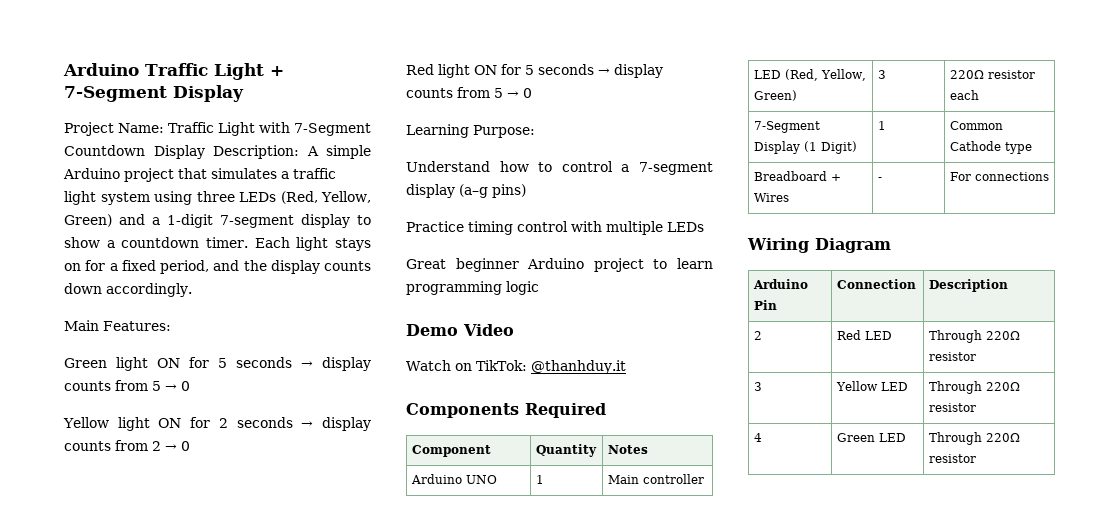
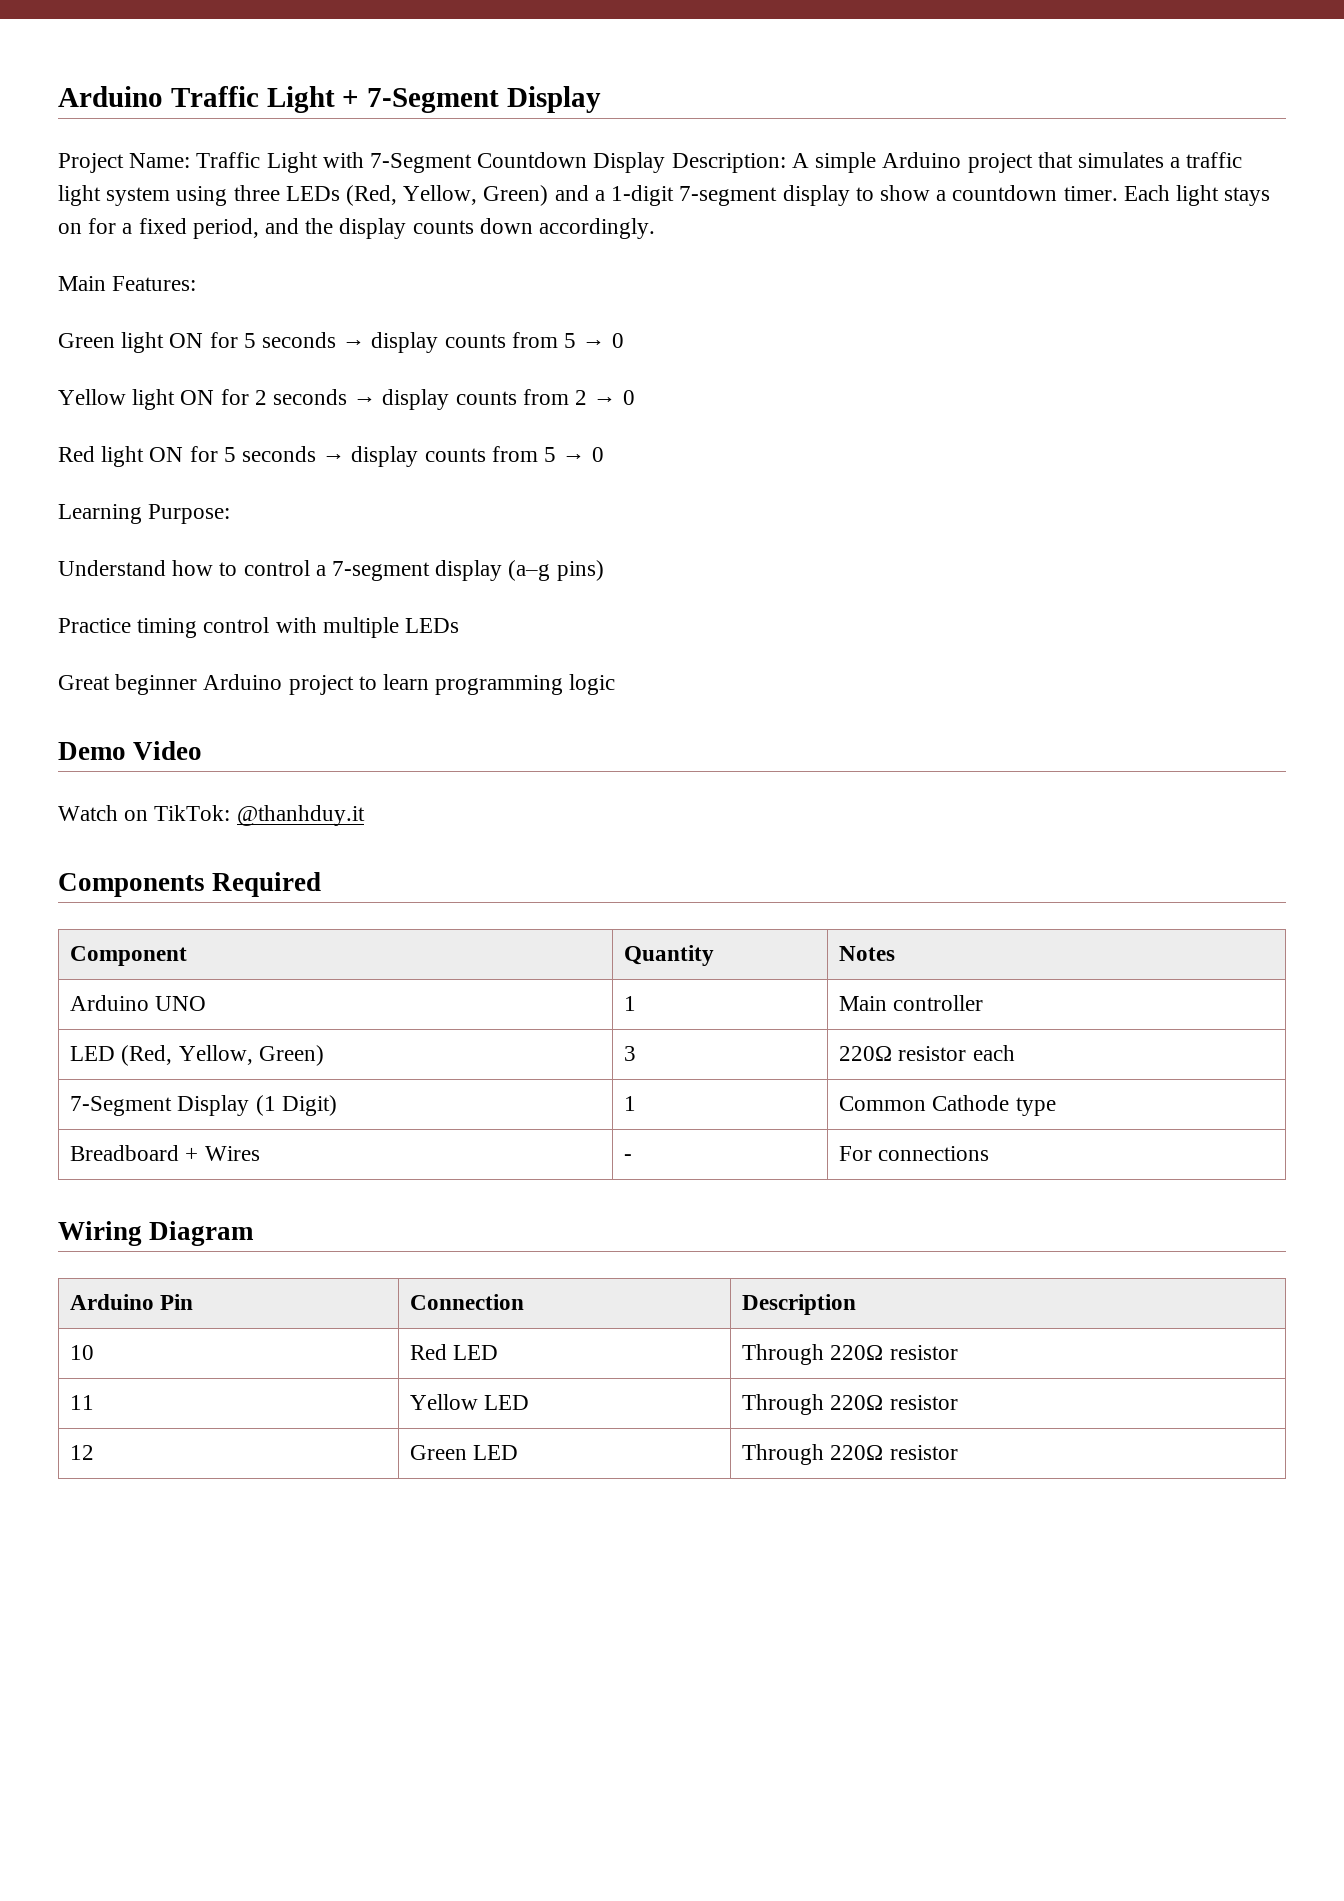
[753,331,762,340] 2 -> [70,1345,95,1360] 10
[753,382,762,391] 3 -> [70,1395,95,1410] 11
[753,433,762,442] 4 -> [70,1445,95,1460] 12

